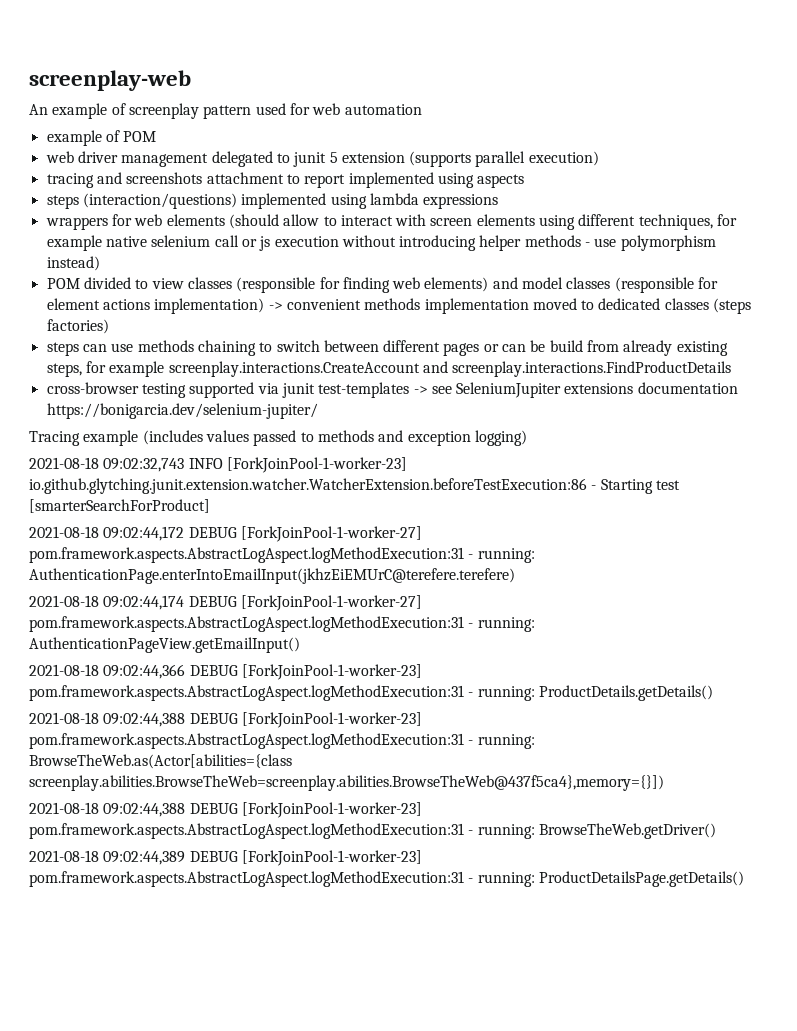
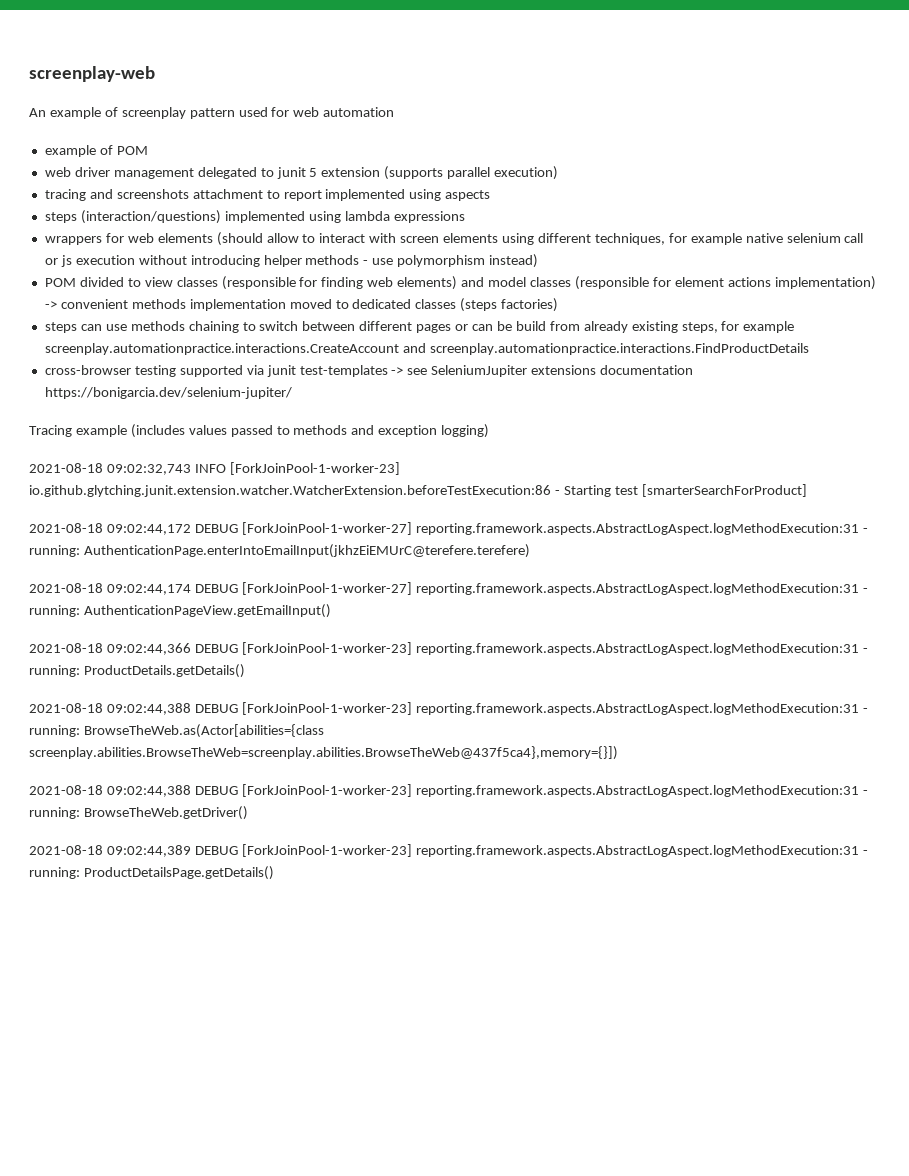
[168,361,732,377] screenplay.interactions.CreateAccount and screenplay.interactions.FindProductDetails -> [44,343,809,355] screenplay.automationpractice.interactions.CreateAccount and screenplay.automationpractice.interactions.FindProductDetails
[29,547,464,563] pom.framework.aspects.AbstractLogAspect.logMethodExecution:31 -> [415,523,859,535] reporting.framework.aspects.AbstractLogAspect.logMethodExecution:31
[29,616,464,632] pom.framework.aspects.AbstractLogAspect.logMethodExecution:31 -> [415,583,859,595] reporting.framework.aspects.AbstractLogAspect.logMethodExecution:31
[29,685,464,701] pom.framework.aspects.AbstractLogAspect.logMethodExecution:31 -> [415,643,859,655] reporting.framework.aspects.AbstractLogAspect.logMethodExecution:31
[29,733,464,749] pom.framework.aspects.AbstractLogAspect.logMethodExecution:31 -> [415,703,859,715] reporting.framework.aspects.AbstractLogAspect.logMethodExecution:31
[29,823,464,839] pom.framework.aspects.AbstractLogAspect.logMethodExecution:31 -> [415,785,859,797] reporting.framework.aspects.AbstractLogAspect.logMethodExecution:31
[29,871,464,887] pom.framework.aspects.AbstractLogAspect.logMethodExecution:31 -> [415,845,859,857] reporting.framework.aspects.AbstractLogAspect.logMethodExecution:31

